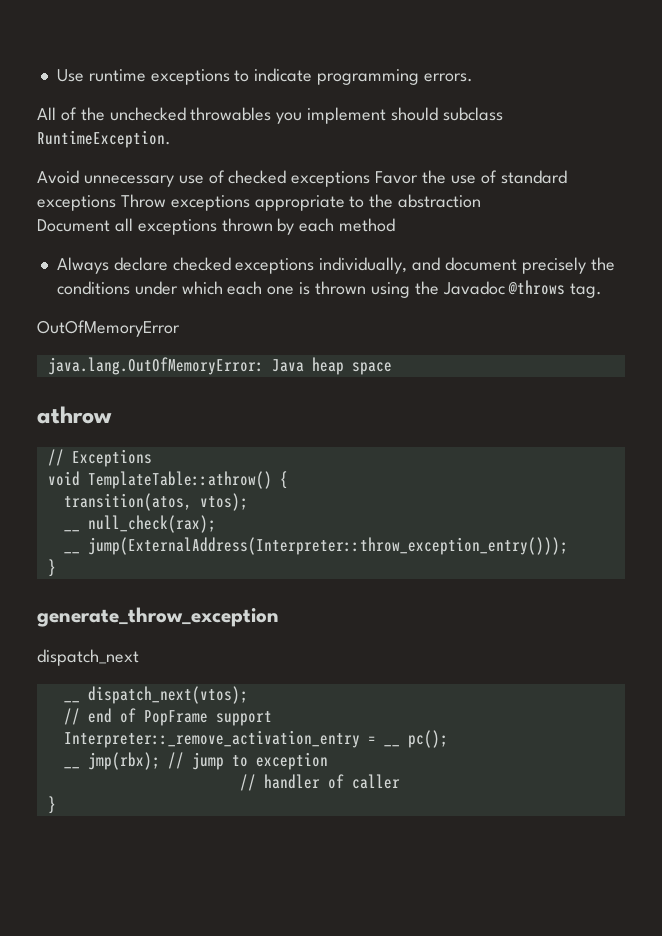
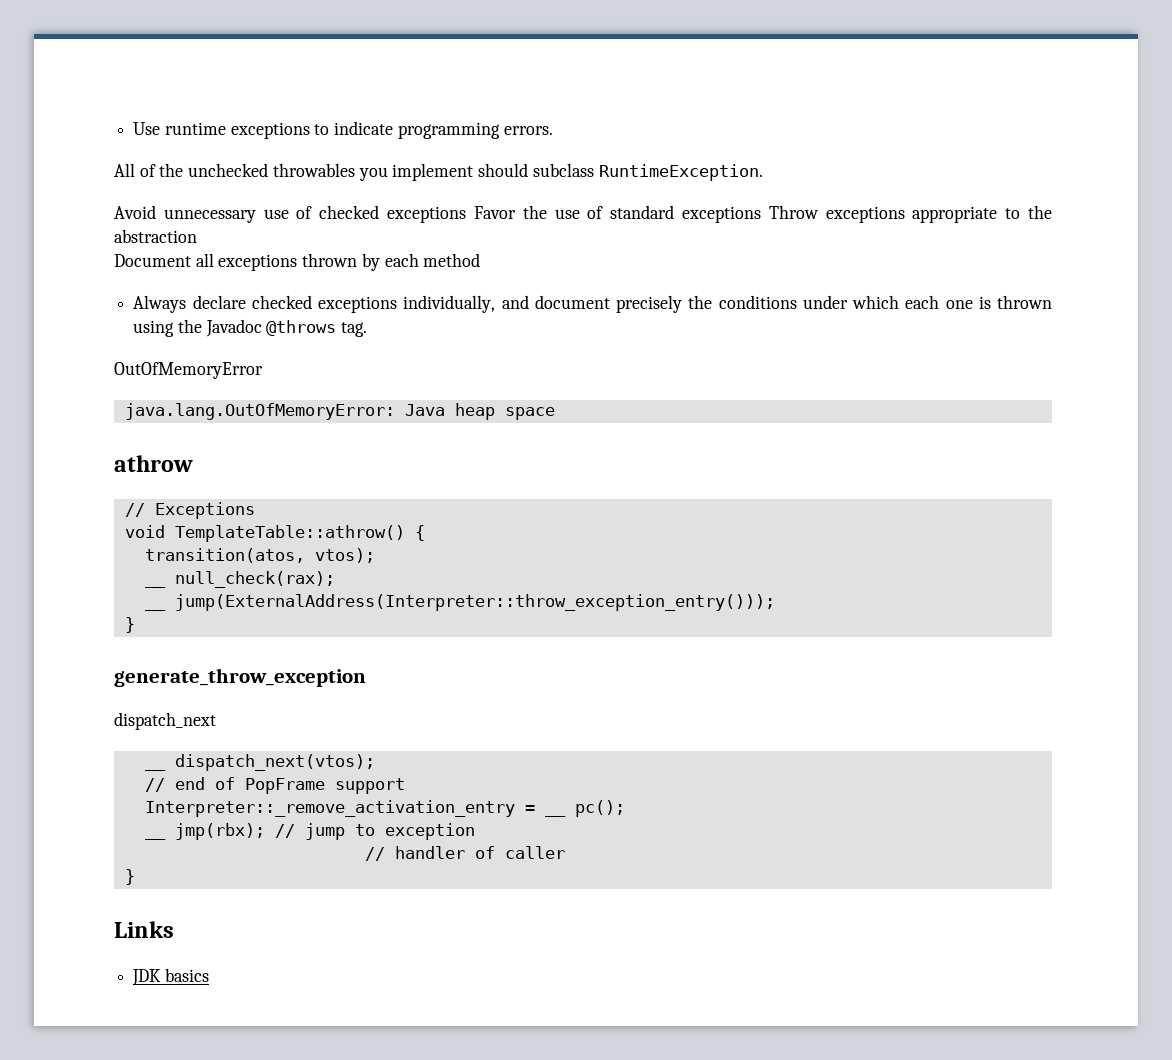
(56, 805) none -> [114,921,174,938] [132,968,209,986] // Links // JDK basics

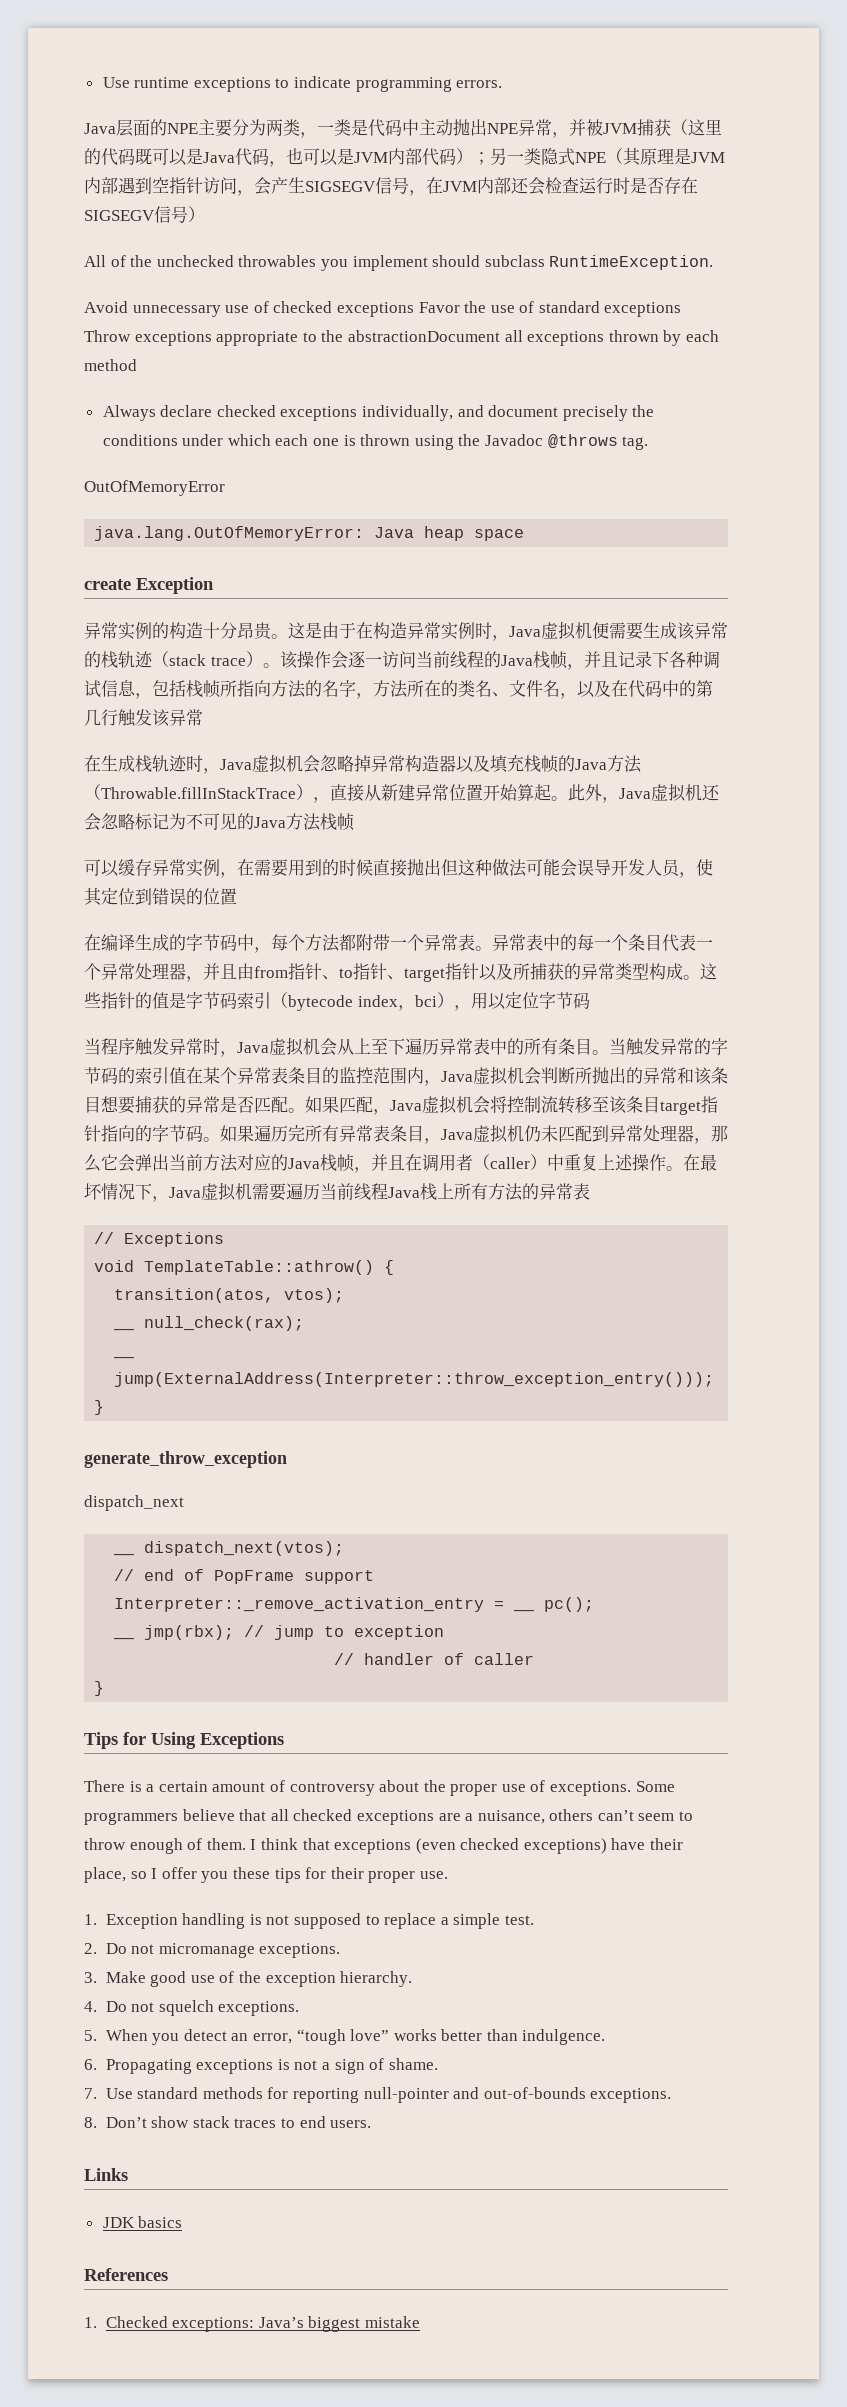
(553, 130) none -> [84,119,722,138] [84,147,725,167] [84,177,698,196] [84,206,205,223] // Java层面的NPE主要分为两类，一类是代码中主动抛出NPE异常，并被JVM捕获（这里的代码既可以是Java代码，也可以是JVM内部代码）；另一类隐式NPE（其原理是JVM内部遇到空指针访问，会产生SIGSEGV信号，在JVM内部还会检查运行时是否存在SIGSEGV信号）
[114,229,197,243] [114,254,191,267] abstraction // Document -> [347,330,500,342] abstractionDocument
[114,455,193,472] athrow -> [84,577,214,594] [84,621,728,641] [84,651,720,670] [84,680,713,699] [84,709,203,727] [84,754,642,774] [84,783,720,803] [84,813,355,831] [84,859,713,878] [84,887,237,906] [84,934,713,953] [84,963,717,982] [84,992,590,1011] [84,1037,728,1057] [84,1066,728,1086] [84,1095,718,1115] [84,1124,728,1144] [84,1154,717,1173] [84,1182,590,1202] create Exception // 异常实例的构造十分昂贵。这是由于在构造异常实例时，Java虚拟机便需要生成该异常的栈轨迹（stack trace）。该操作会逐一访问当前线程的Java栈帧，并且记录下各种调试信息，包括栈帧所指向方法的名字，方法所在的类名、文件名，以及在代码中的第几行触发该异常 // 在生成栈轨迹时，Java虚拟机会忽略掉异常构造器以及填充栈帧的Java方法（Throwable.fillInStackTrace），直接从新建异常位置开始算起。此外，Java虚拟机还会忽略标记为不可见的Java方法栈帧 // 可以缓存异常实例，在需要用到的时候直接抛出但这种做法可能会误导开发人员，使其定位到错误的位置 // 在编译生成的字节码中，每个方法都附带一个异常表。异常表中的每一个条目代表一个异常处理器，并且由from指针、to指针、target指针以及所捕获的异常类型构成。这些指针的值是字节码索引（bytecode index，bci），用以定位字节码 // 当程序触发异常时，Java虚拟机会从上至下遍历异常表中的所有条目。当触发异常的字节码的索引值在某个异常表条目的监控范围内，Java虚拟机会判断所抛出的异常和该条目想要捕获的异常是否匹配。如果匹配，Java虚拟机会将控制流转移至该条目target指针指向的字节码。如果遍历完所有异常表条目，Java虚拟机仍未匹配到异常处理器，那么它会弹出当前方法对应的Java栈帧，并且在调用者（caller）中重复上述操作。在最坏情况下，Java虚拟机需要遍历当前线程Java栈上所有方法的异常表
[114,921,174,938] [132,968,209,986] Links // JDK basics -> [84,1732,284,1749] [84,1780,675,1796] [84,1809,694,1825] [84,1838,684,1854] [84,1867,448,1883] [84,1913,534,1929] [84,1943,341,1958] [84,1971,413,1987] [84,2000,300,2016] [84,2029,606,2045] [84,2058,438,2074] [84,2087,672,2103] [84,2116,372,2128] [84,2168,128,2181] [102,2216,183,2228] [84,2268,168,2281] [84,2316,420,2332] Tips for Using Exceptions // There is a certain amount of controversy about the proper use of exceptions. Some programmers believe that all checked exceptions are a nuisance, others can’t seem to throw enough of them. I think that exceptions (even checked exceptions) have their place, so I offer you these tips for their proper use. // 1. Exception handling is not supposed to replace a simple test. // 2. Do not micromanage exceptions. // 3. Make good use of the exception hierarchy. // 4. Do not squelch exceptions. // 5. When you detect an error, “tough love” works better than indulgence. // 6. Propagating exceptions is not a sign of shame. // 7. Use standard methods for reporting null-pointer and out-of-bounds exceptions. // 8. Don’t show stack traces to end users. // Links // JDK basics // References // 1. Checked exceptions: Java’s biggest mistake

